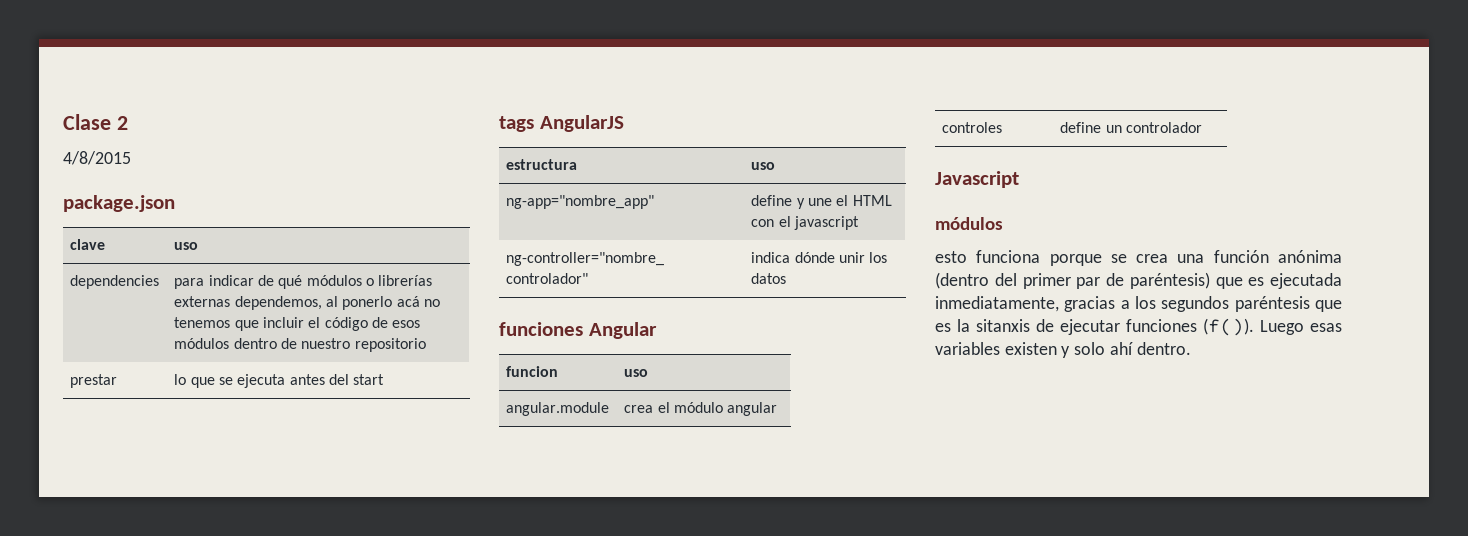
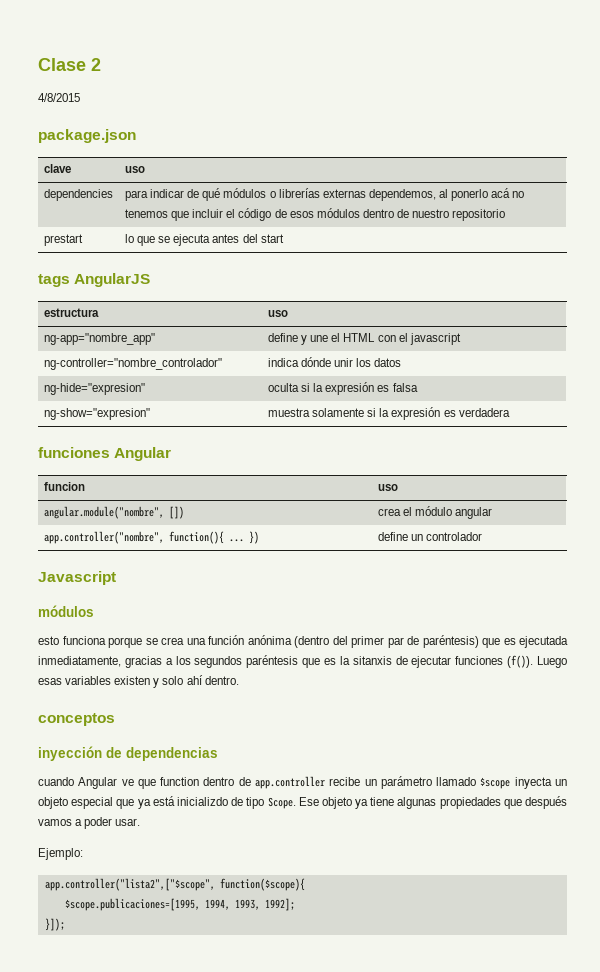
[70,374,118,388] prestar -> [43,234,83,246] prestart
(787, 278) none -> [43,383,145,395] [267,382,418,395] [43,408,150,420] [267,407,510,420] // ng-hide="expresion" | oculta si la expresión es falsa // ng-show="expresion" | muestra solamente si la expresión es verdadera
[506,402,610,416] angular.module -> [43,506,184,519] angular.module("nombre", [])
[942,122,1003,133] controles -> [43,531,259,544] app.controller("nombre", function(){ ... })
(1191, 348) none -> [38,713,115,726] [38,746,218,761] [38,776,567,789] [38,796,567,809] [38,817,141,829] [38,848,83,860] [44,878,305,891] [64,898,295,911] [44,918,65,931] // conceptos // inyección de dependencias // cuando Angular ve que function dentro de app.controller recibe un parámetro llamado $scope inyecta un objeto especial que ya está inicializdo de tipo Scope. Ese objeto ya tiene algunas propiedades que después vamos a poder usar. // Ejemplo: // app.controller("lista2",["$scope", function($scope){ // $scope.publicaciones=[1995, 1994, 1993, 1992]; // }]);

